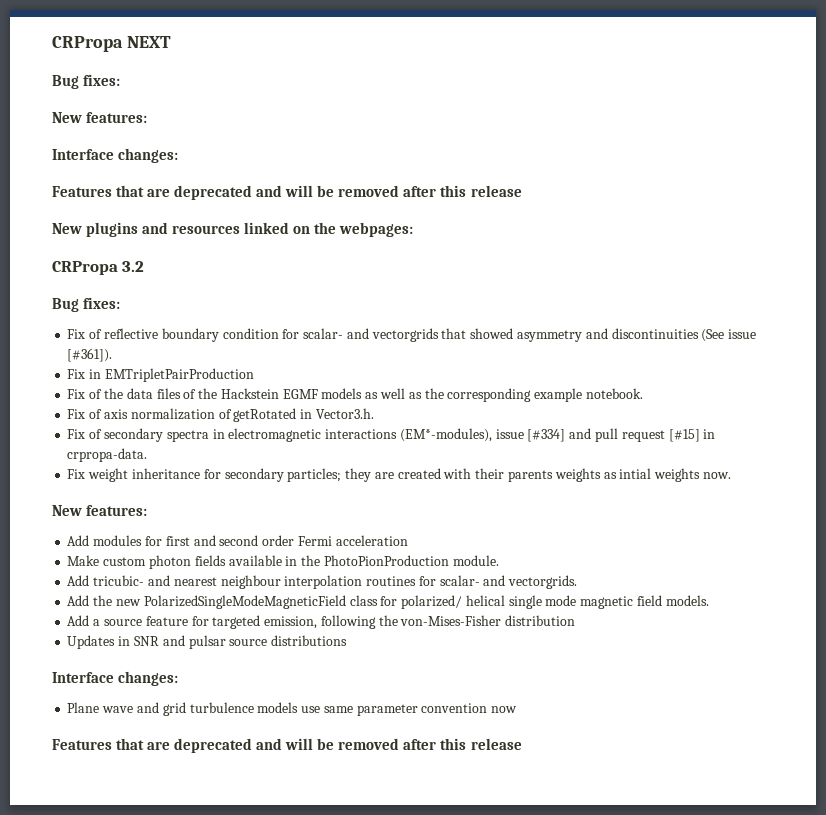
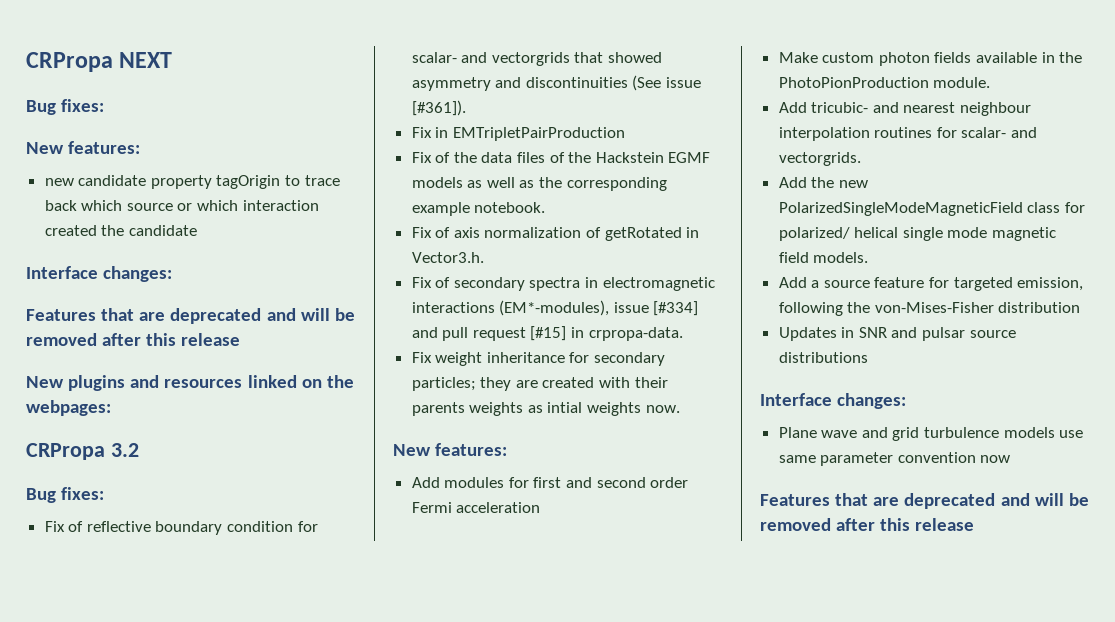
(148, 117) none -> [44,175,340,189] [44,200,319,211] [44,225,197,236] // new candidate property tagOrigin to trace back which source or which interaction created the candidate

